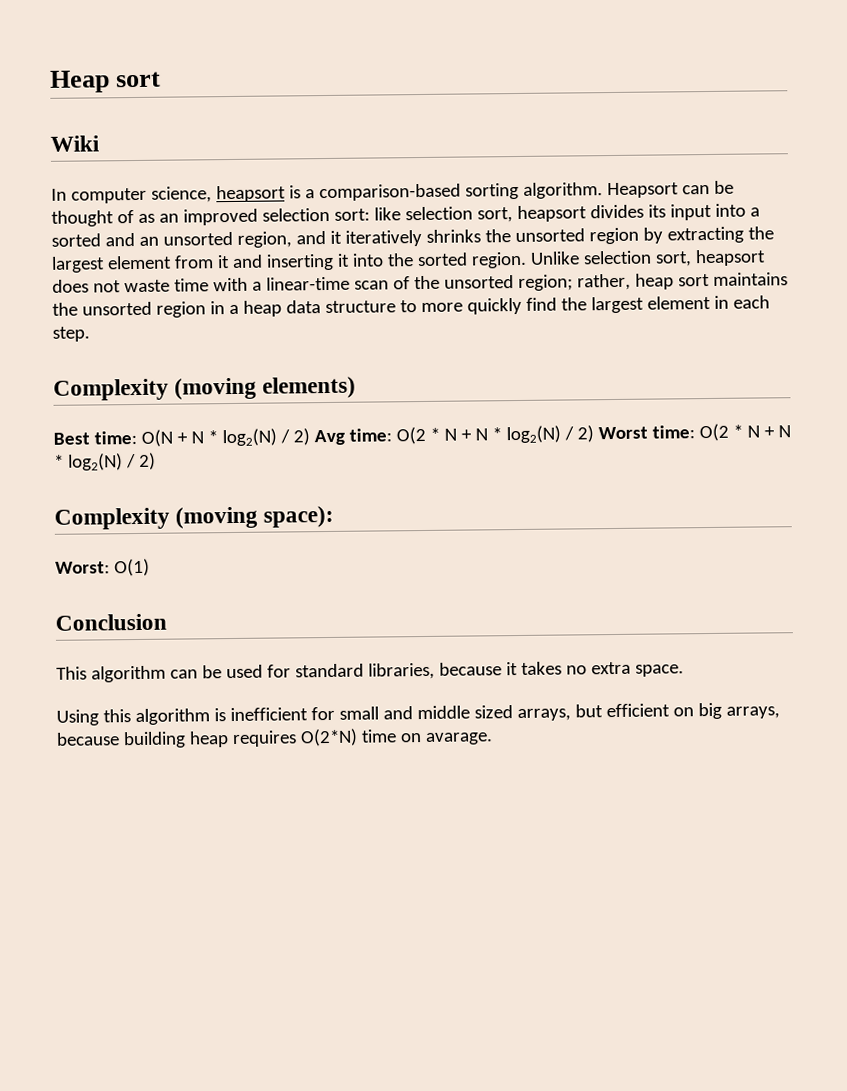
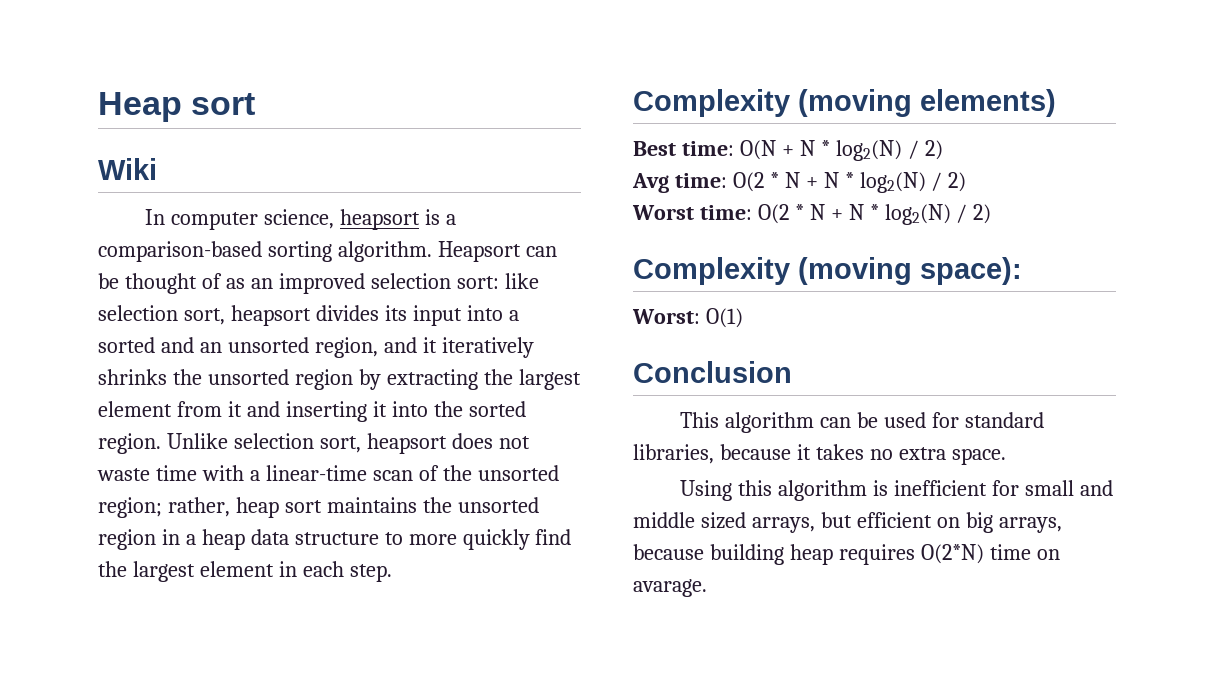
(310, 437) none -> (943, 150) //
(594, 434) none -> (967, 182) //

